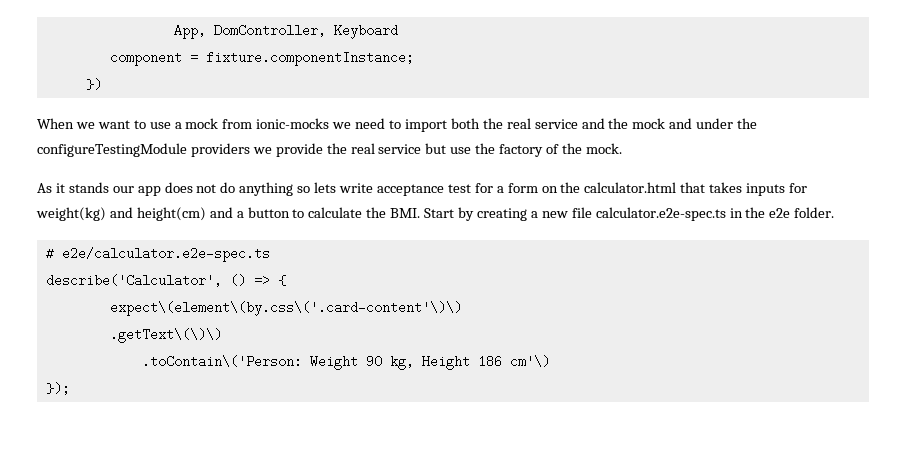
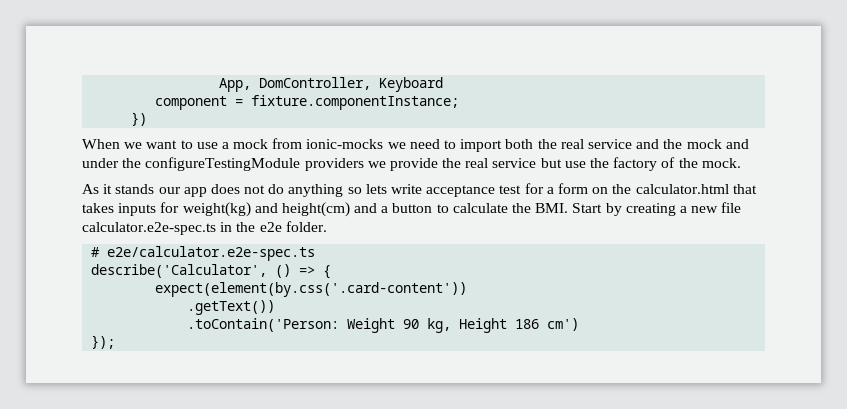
[109,301,462,316] [109,328,222,343] [141,355,302,368] expect\(element\(by.css\('.card-content'\)\) // .getText\(\)\) // .toContain\('Person: -> [155,282,468,297] [187,300,276,315] [187,318,340,332] expect(element(by.css('.card-content')) // .getText()) // .toContain('Person:
[509,355,550,368] cm'\) -> [547,318,580,331] cm')

